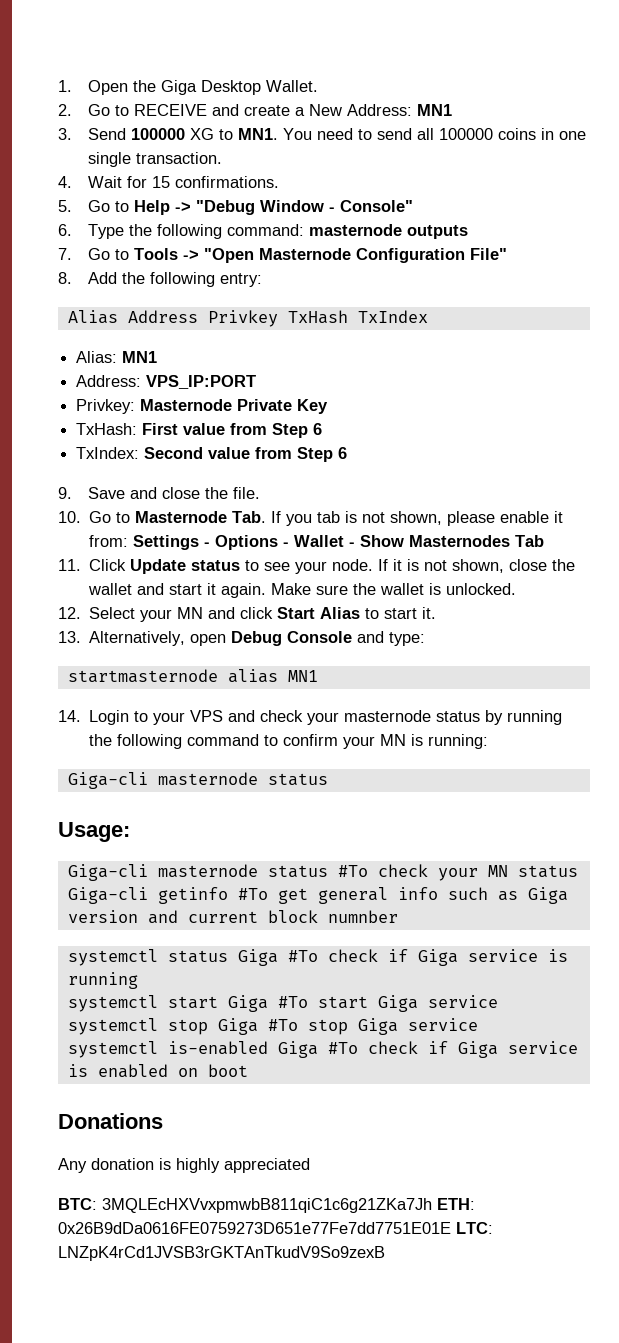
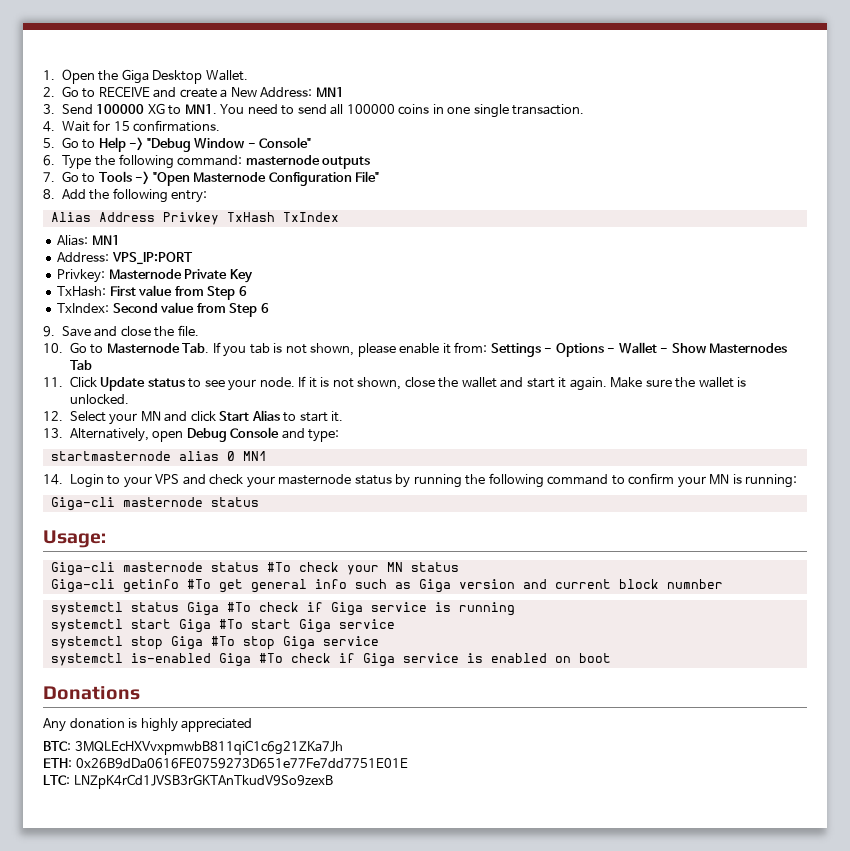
(278, 676) none -> [226,451,235,461] 0
(432, 1205) none -> (343, 747) //
(451, 1228) none -> (408, 763) //

